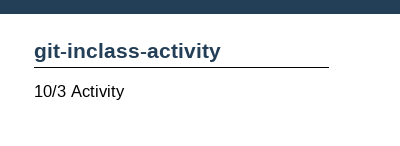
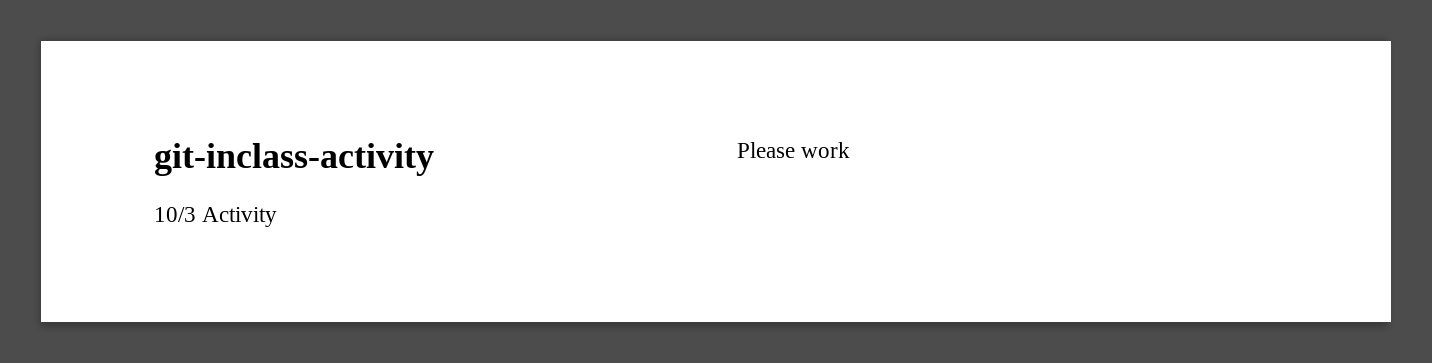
(125, 92) none -> [737,142,851,158] // Please work

